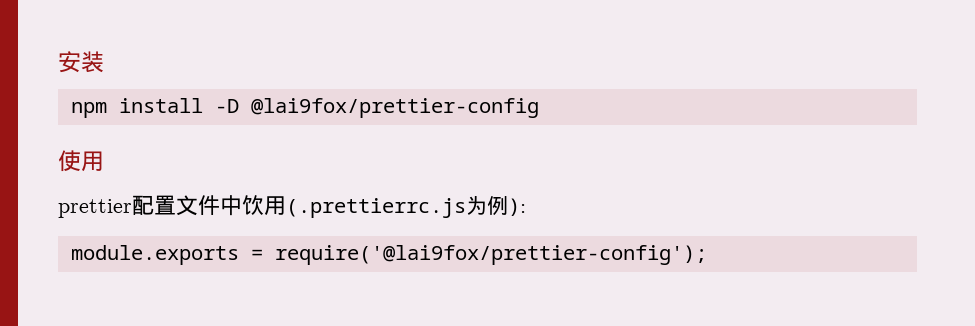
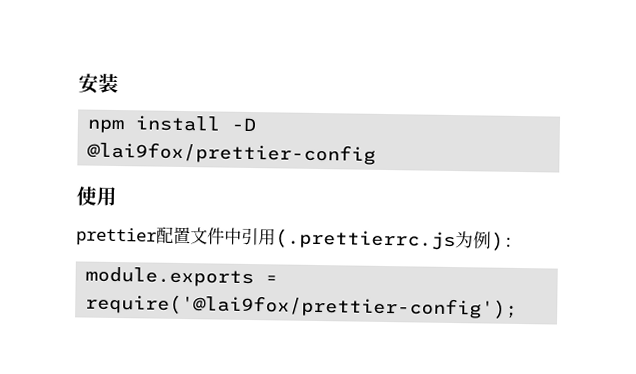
[242,195,264,215] 饮 -> [241,227,259,246] 引

